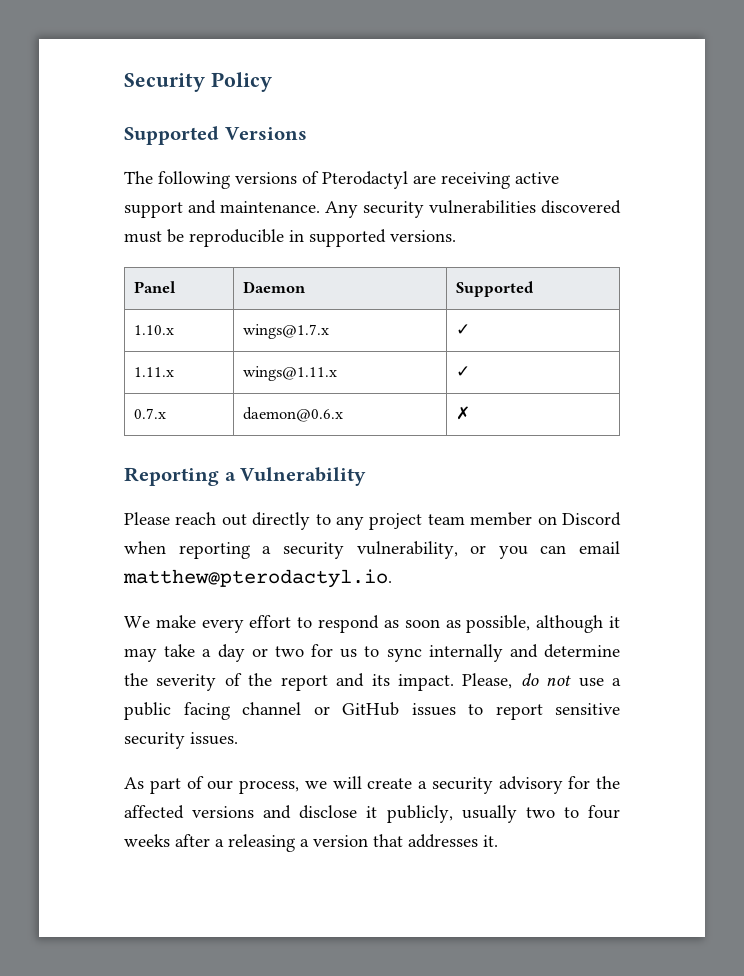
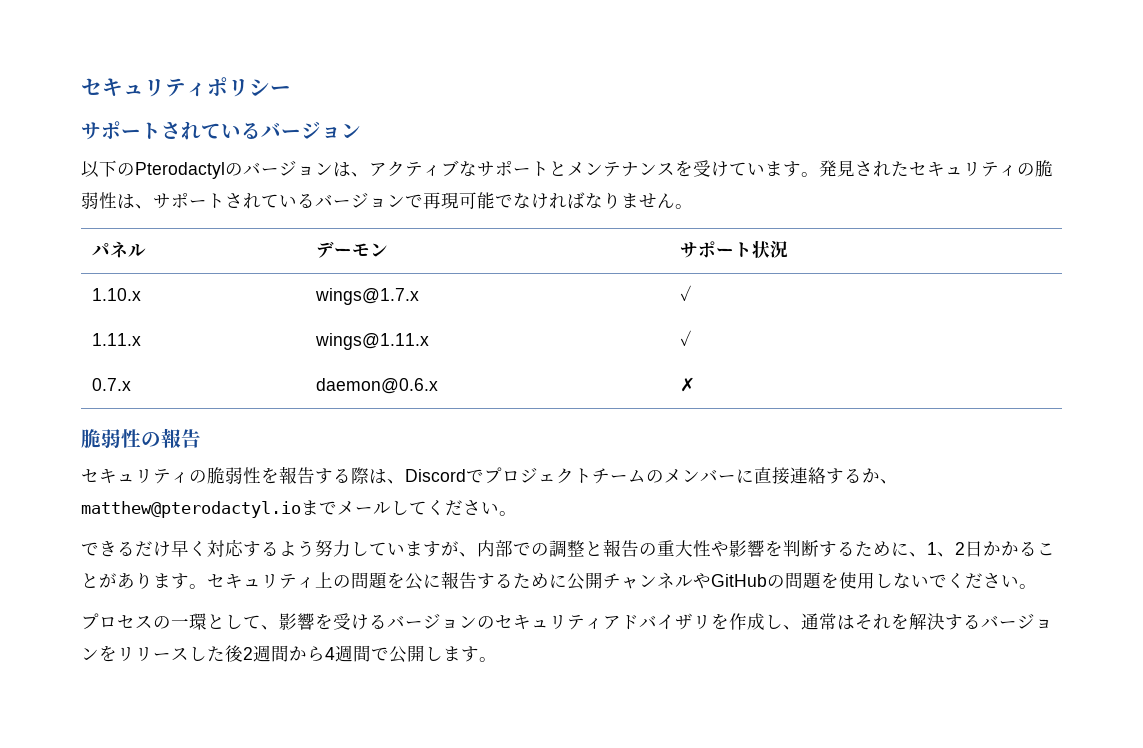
[124,72,272,92] [124,126,307,145] [124,171,559,189] [124,200,621,218] [124,229,456,247] [134,281,177,293] [243,281,307,293] [456,281,535,297] Security Policy // Supported Versions // The following versions of Pterodactyl are receiving active support and maintenance. Any security vulnerabilities discovered must be reproducible in supported versions. // Panel | Daemon | Supported -> [81,77,291,97] [81,121,361,140] [81,160,1053,179] [81,192,693,209] [91,241,146,258] [315,241,388,258] [679,240,788,258] セキュリティポリシー // サポートされているバージョン // 以下のPterodactylのバージョンは、アクティブなサポートとメンテナンスを受けています。発見されたセキュリティの脆弱性は、サポートされているバージョンで再現可能でなければなりません。 // パネル | デーモン | サポート状況
[124,467,367,486] [124,512,621,530] [124,541,620,559] [123,569,392,588] [124,615,620,633] [124,644,620,662] [124,673,622,691] [124,702,620,720] [124,732,238,749] [124,776,620,794] [124,805,620,823] [124,834,498,852] Reporting a Vulnerability // Please reach out directly to any project team member on Discord when reporting a security vulnerability, or you can email matthew@pterodactyl.io. // We make every effort to respond as soon as possible, although it may take a day or two for us to sync internally and determine the severity of the report and its impact. Please, do not use a public facing channel or GitHub issues to report sensitive security issues. // As part of our process, we will create a security advisory for the affected versions and disclose it publicly, usually two to four weeks after a releasing a version that addresses it. -> [81,428,201,448] [81,466,898,485] [81,500,517,518] [81,539,1055,557] [81,571,1037,590] [81,613,1053,630] [81,645,497,663] 脆弱性の報告 // セキュリティの脆弱性を報告する際は、Discordでプロジェクトチームのメンバーに直接連絡するか、matthew@pterodactyl.ioまでメールしてください。 // できるだけ早く対応するよう努力していますが、内部での調整と報告の重大性や影響を判断するために、1、2日かかることがあります。セキュリティ上の問題を公に報告するために公開チャンネルやGitHubの問題を使用しないでください。 // プロセスの一環として、影響を受けるバージョンのセキュリティアドバイザリを作成し、通常はそれを解決するバージョンをリリースした後2週間から4週間で公開します。

